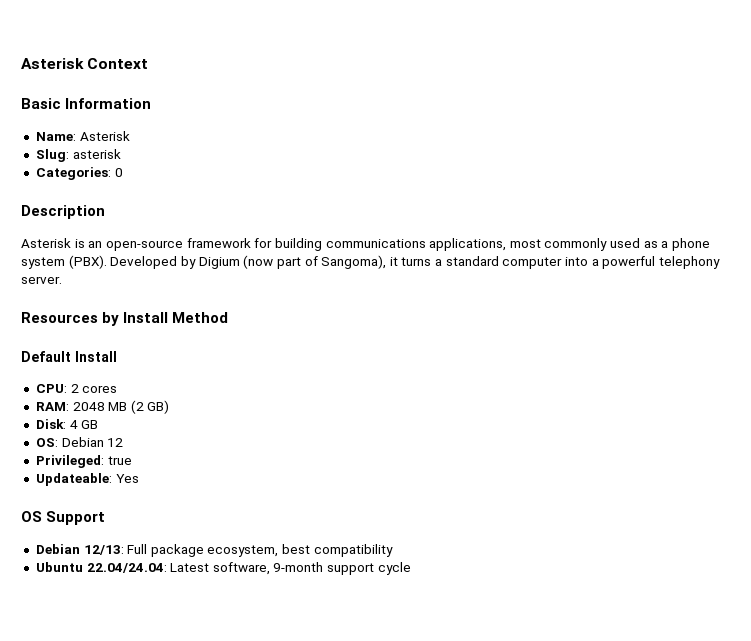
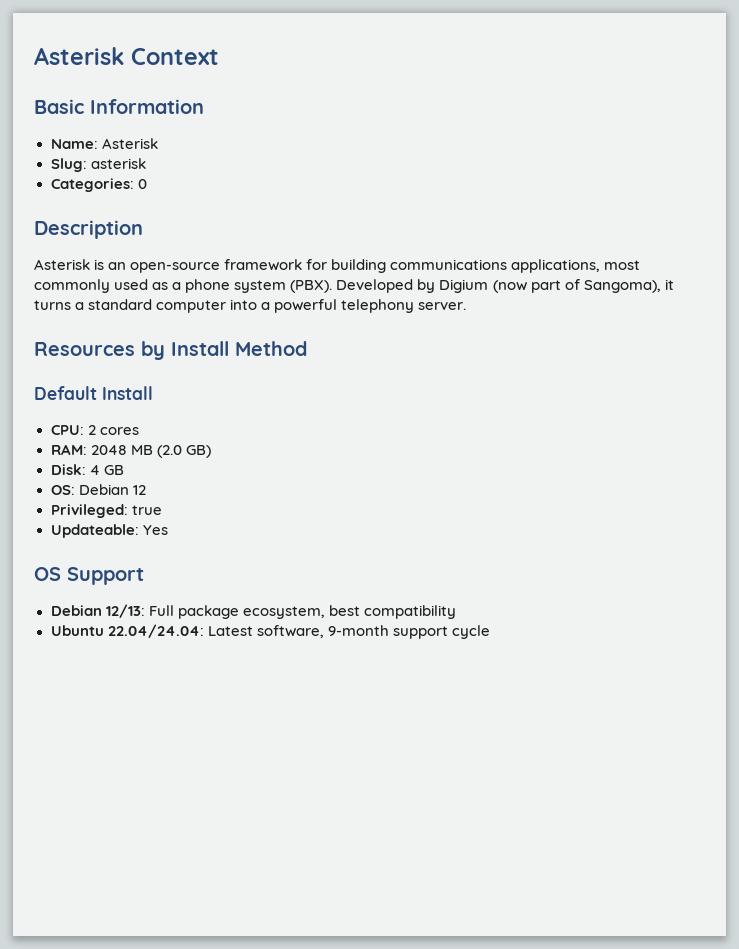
[130,400,144,414] (2 -> [156,445,182,458] (2.0

